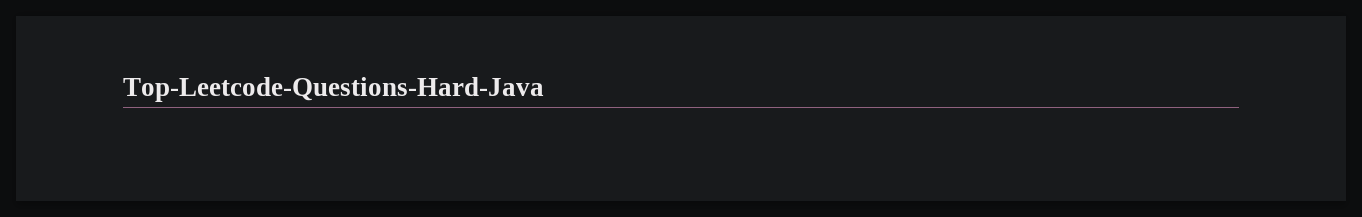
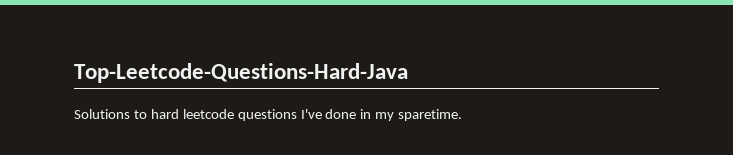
(544, 89) none -> [74,109,463,121] // Solutions to hard leetcode questions I've done in my sparetime.

